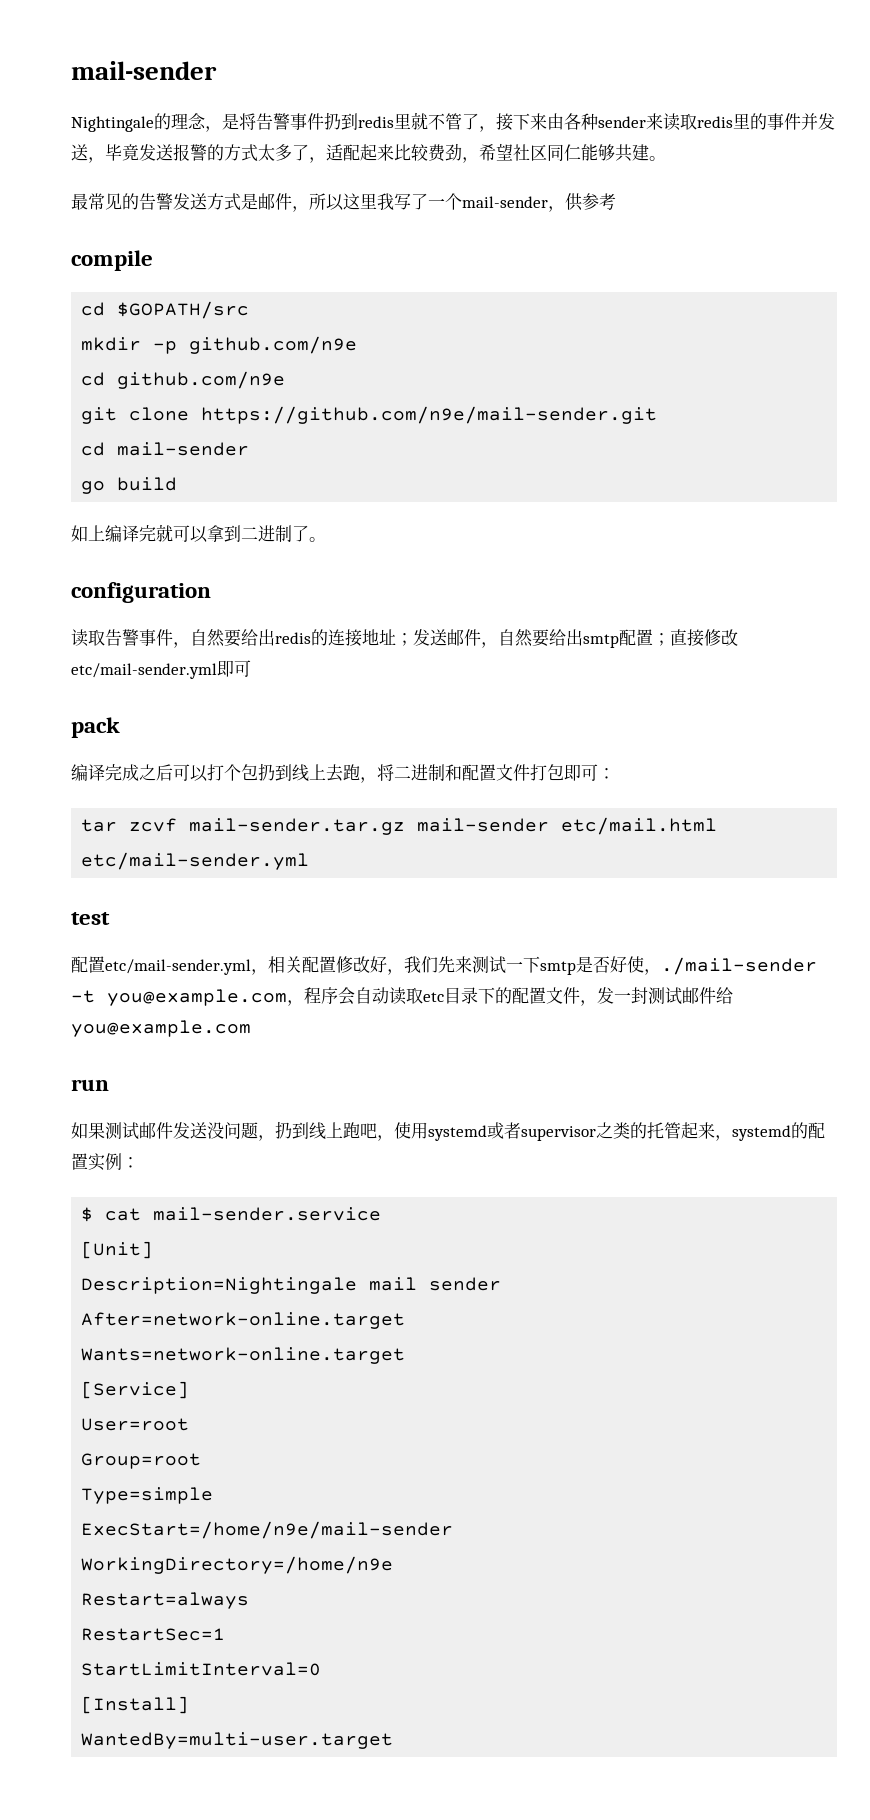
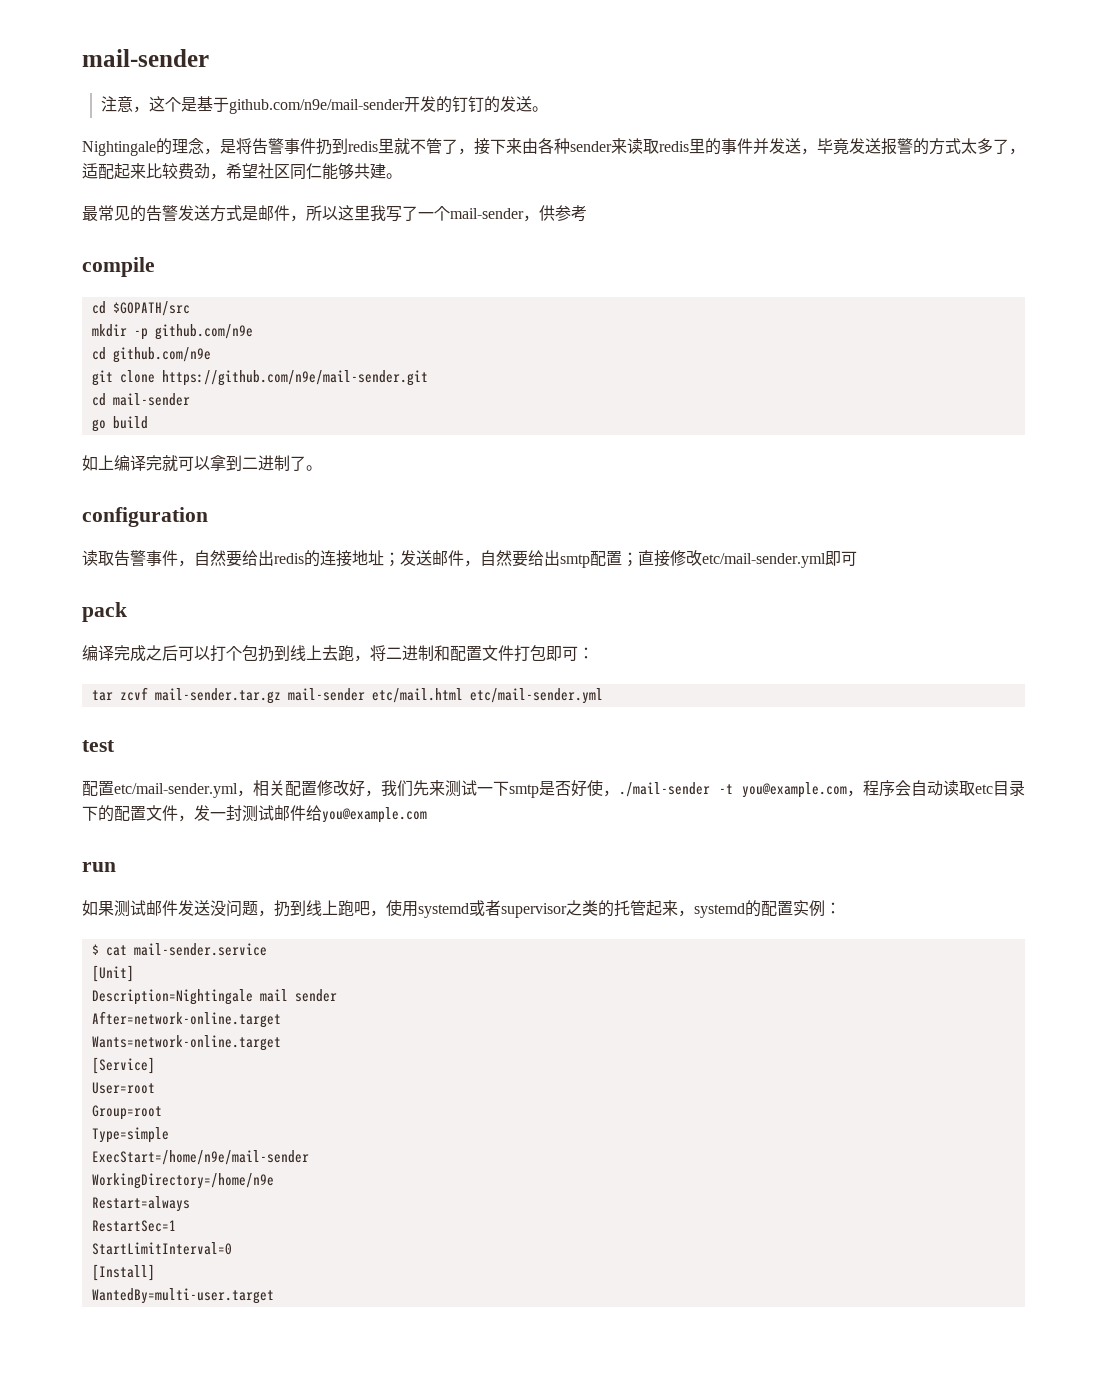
[71,61,217,80] mail-sender -> [82,49,209,67] [100,96,548,114] mail-sender // 注意，这个是基于github.com/n9e/mail-sender开发的钉钉的发送。

